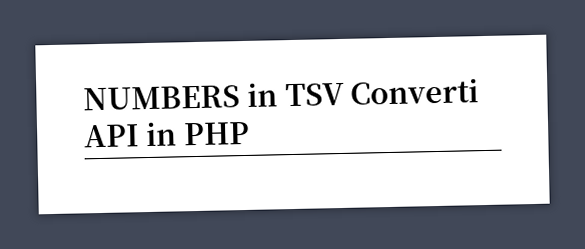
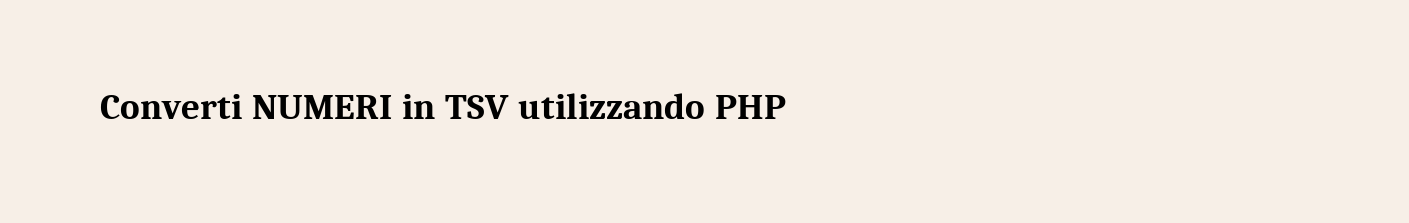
[83,78,480,111] [83,121,177,148] NUMBERS in TSV Converti API in -> [100,93,705,119] Converti NUMERI in TSV utilizzando

